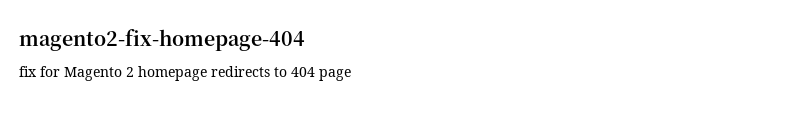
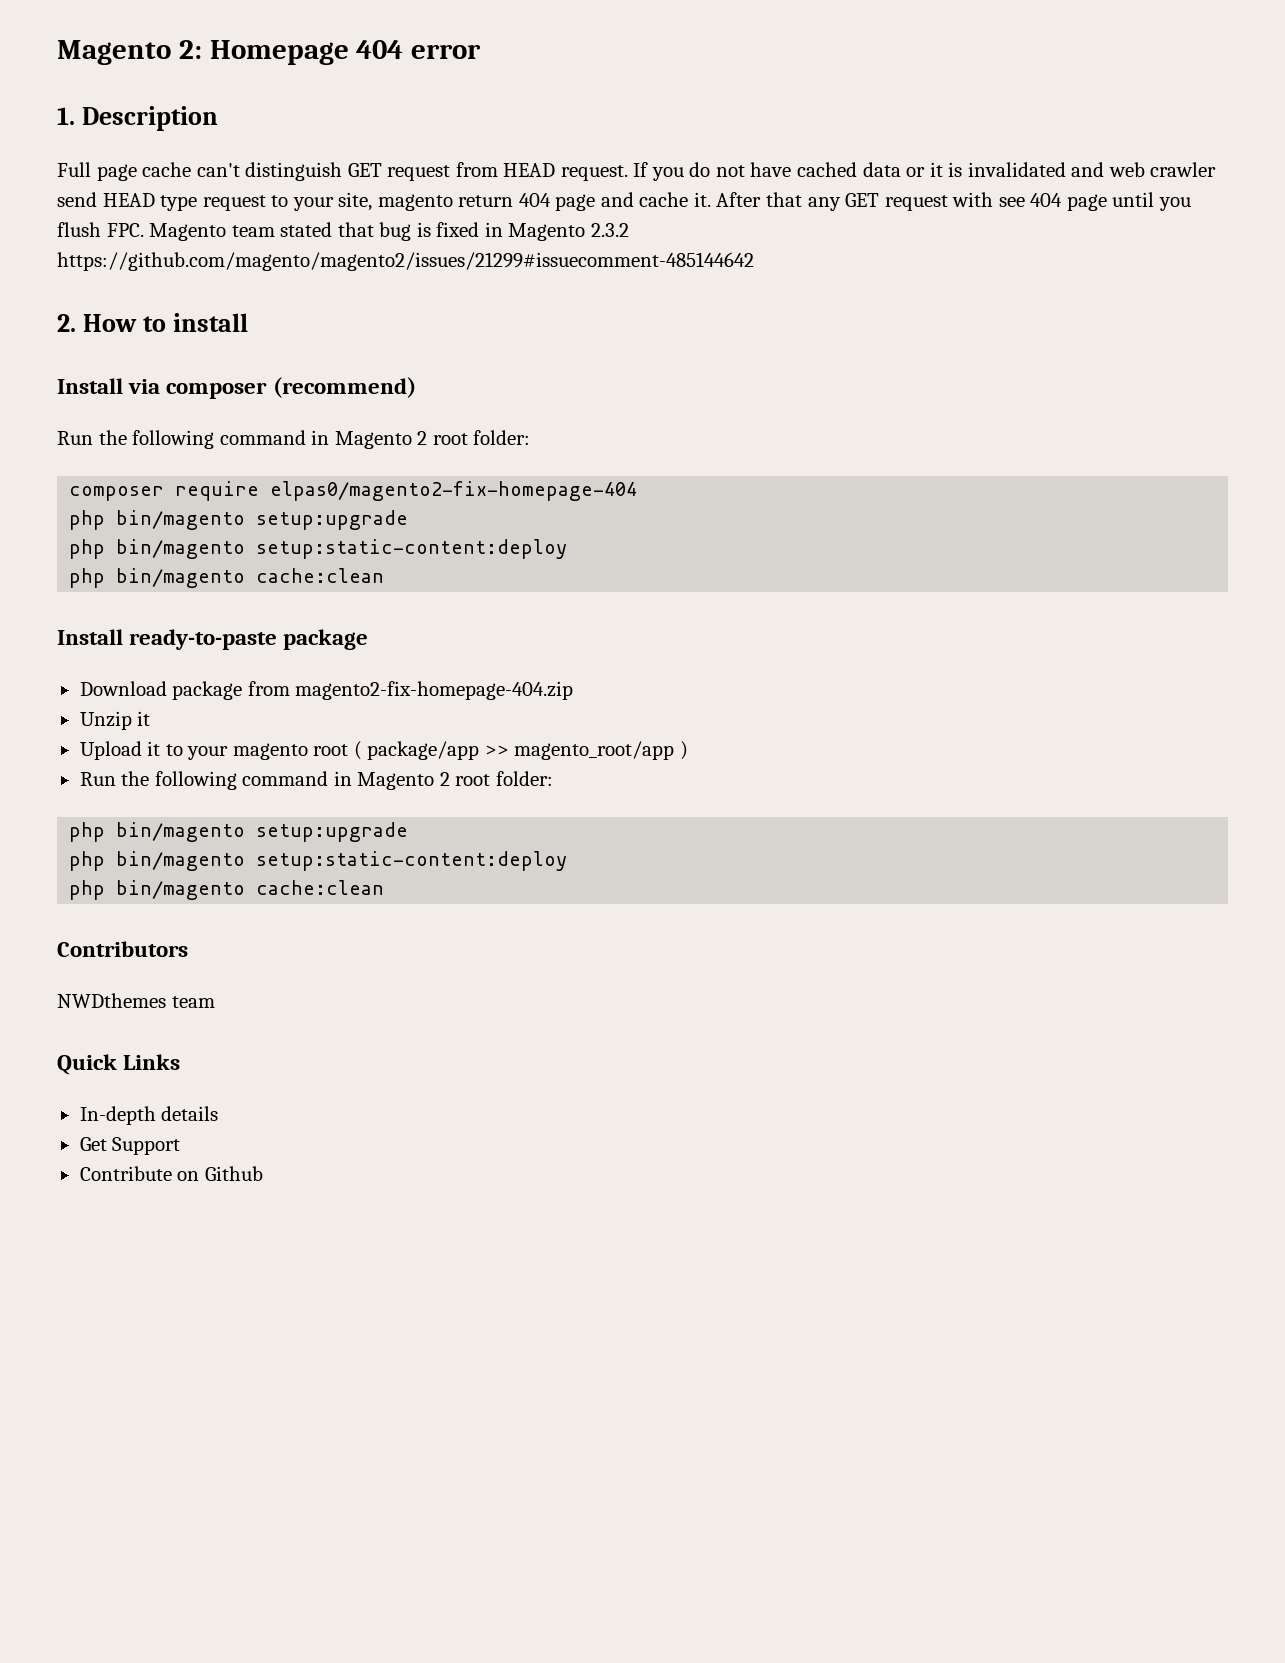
[19,29,305,51] [19,66,351,81] magento2-fix-homepage-404 // fix for Magento 2 homepage redirects to 404 page -> [57,40,482,65] [57,106,218,131] [57,162,1217,181] [57,192,1191,211] [57,222,629,241] [57,252,754,271] [57,313,248,332] [57,377,416,399] [57,430,531,449] [69,481,638,501] [69,510,409,530] [69,539,568,559] [69,568,385,588] [57,629,369,650] [79,681,574,700] [79,711,151,730] [79,741,688,760] [79,771,553,790] [69,822,409,842] [69,851,568,871] [69,880,385,900] [57,941,188,957] [57,993,215,1008] [57,1054,181,1075] [79,1106,219,1125] [79,1137,181,1155] [79,1166,263,1181] Magento 2: Homepage 404 error // 1. Description // Full page cache can't distinguish GET request from HEAD request. If you do not have cached data or it is invalidated and web crawler send HEAD type request to your site, magento return 404 page and cache it. After that any GET request with see 404 page until you flush FPC. Magento team stated that bug is fixed in Magento 2.3.2 https://github.com/magento/magento2/issues/21299#issuecomment-485144642 // 2. How to install // Install via composer (recommend) // Run the following command in Magento 2 root folder: // composer require elpas0/magento2-fix-homepage-404 // php bin/magento setup:upgrade // php bin/magento setup:static-content:deploy // php bin/magento cache:clean // Install ready-to-paste package // Download package from magento2-fix-homepage-404.zip // Unzip it // Upload it to your magento root ( package/app >> magento_root/app ) // Run the following command in Magento 2 root folder: // php bin/magento setup:upgrade // php bin/magento setup:static-content:deploy // php bin/magento cache:clean // Contributors // NWDthemes team // Quick Links // In-depth details // Get Support // Contribute on Github

